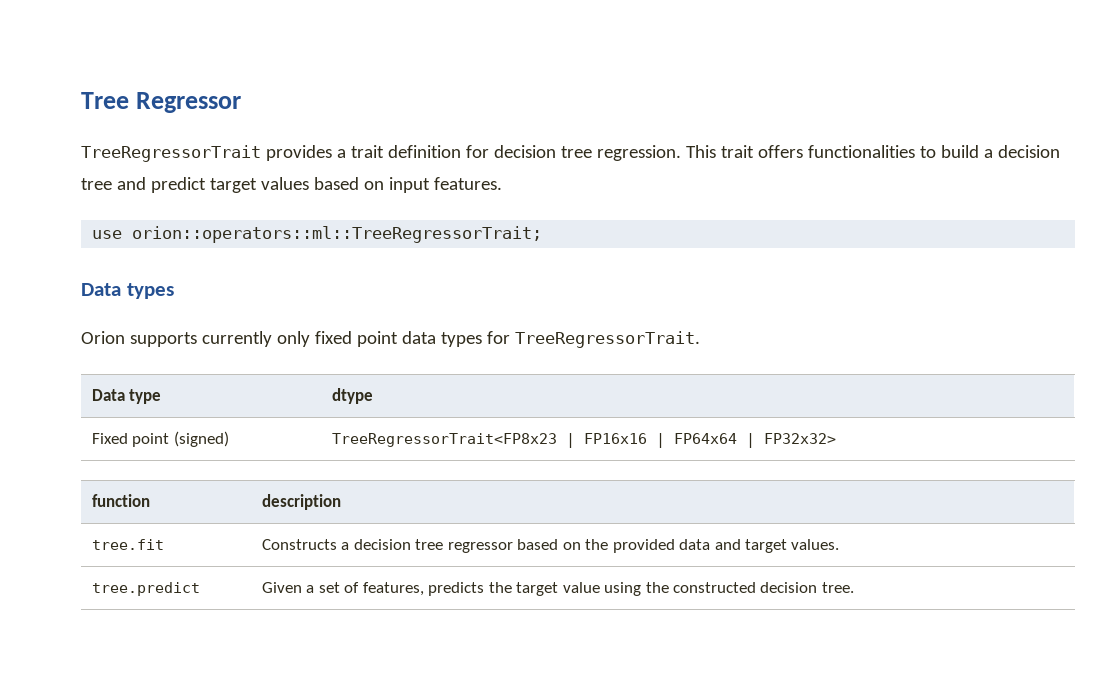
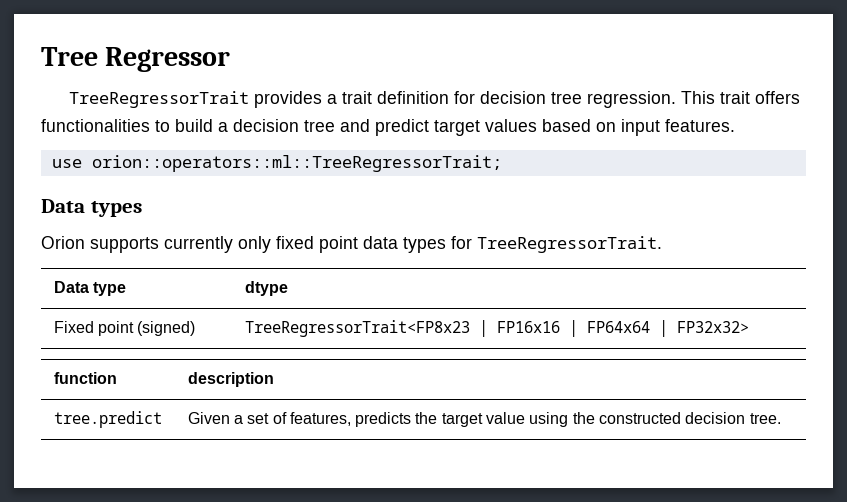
[91,539,164,550] [261,539,840,553] // tree.fit | Constructs a decision tree regressor based on the provided data and target values. -> (274, 379) none

